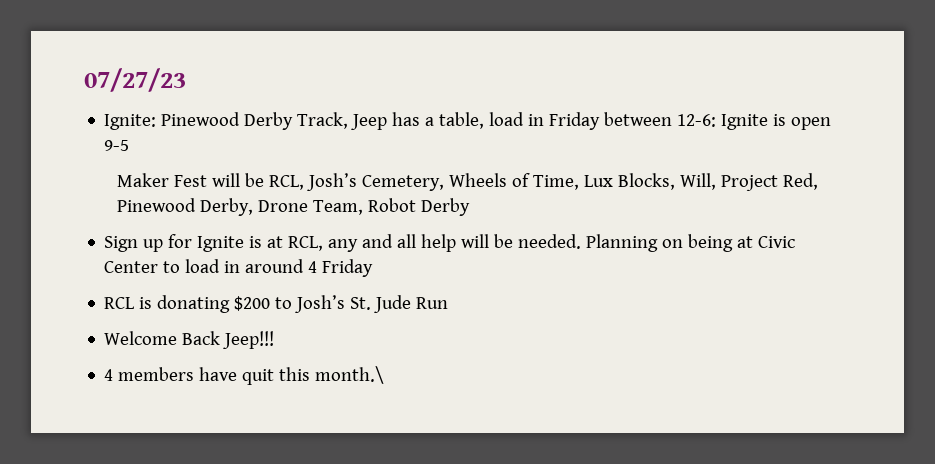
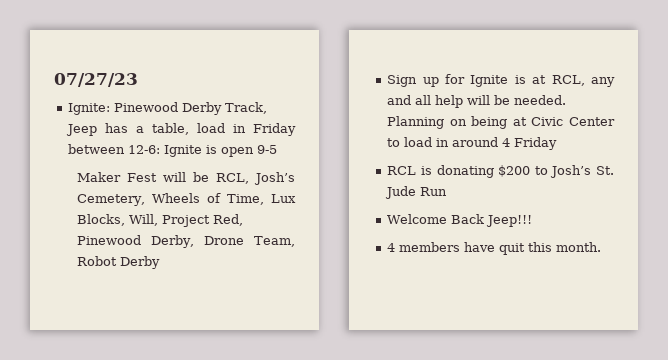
[315,366,385,384] month.\ -> [556,242,602,252] month.

